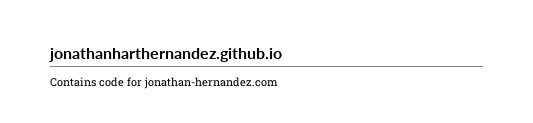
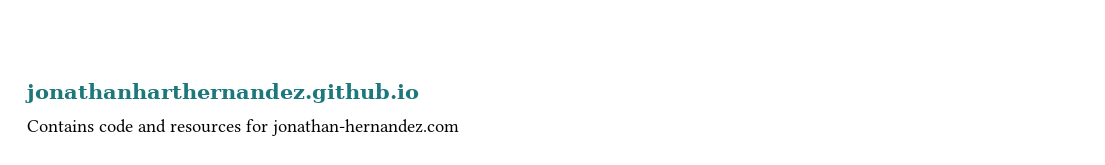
(124, 82) none -> [138,119,241,133] and resources

